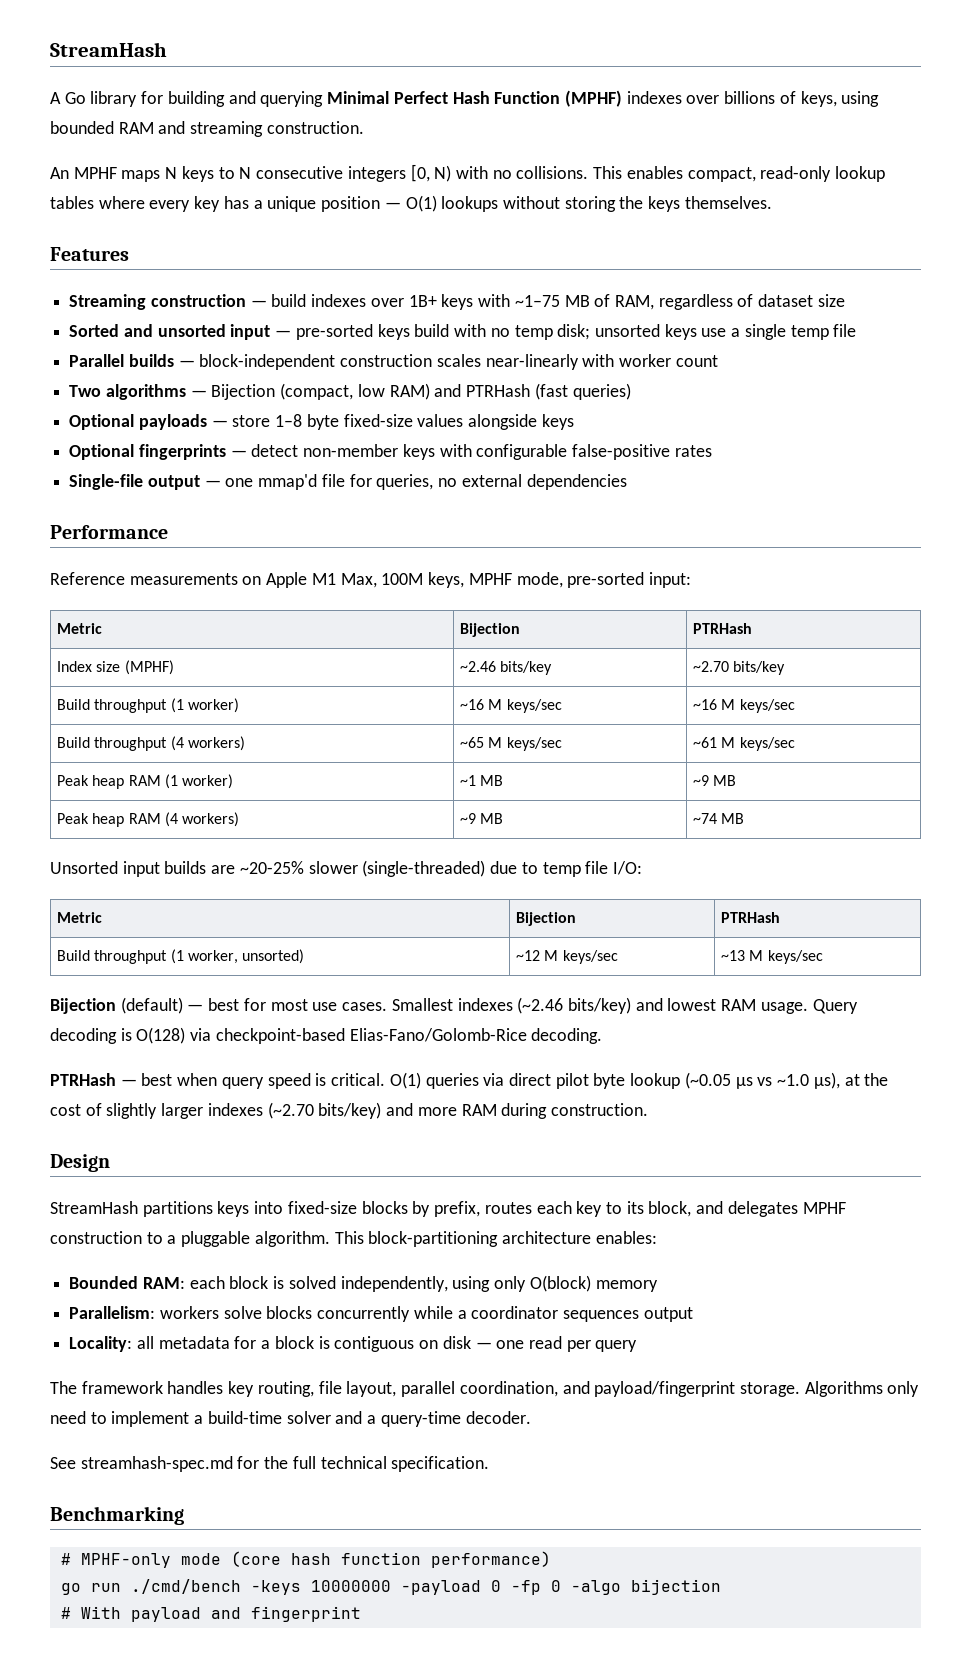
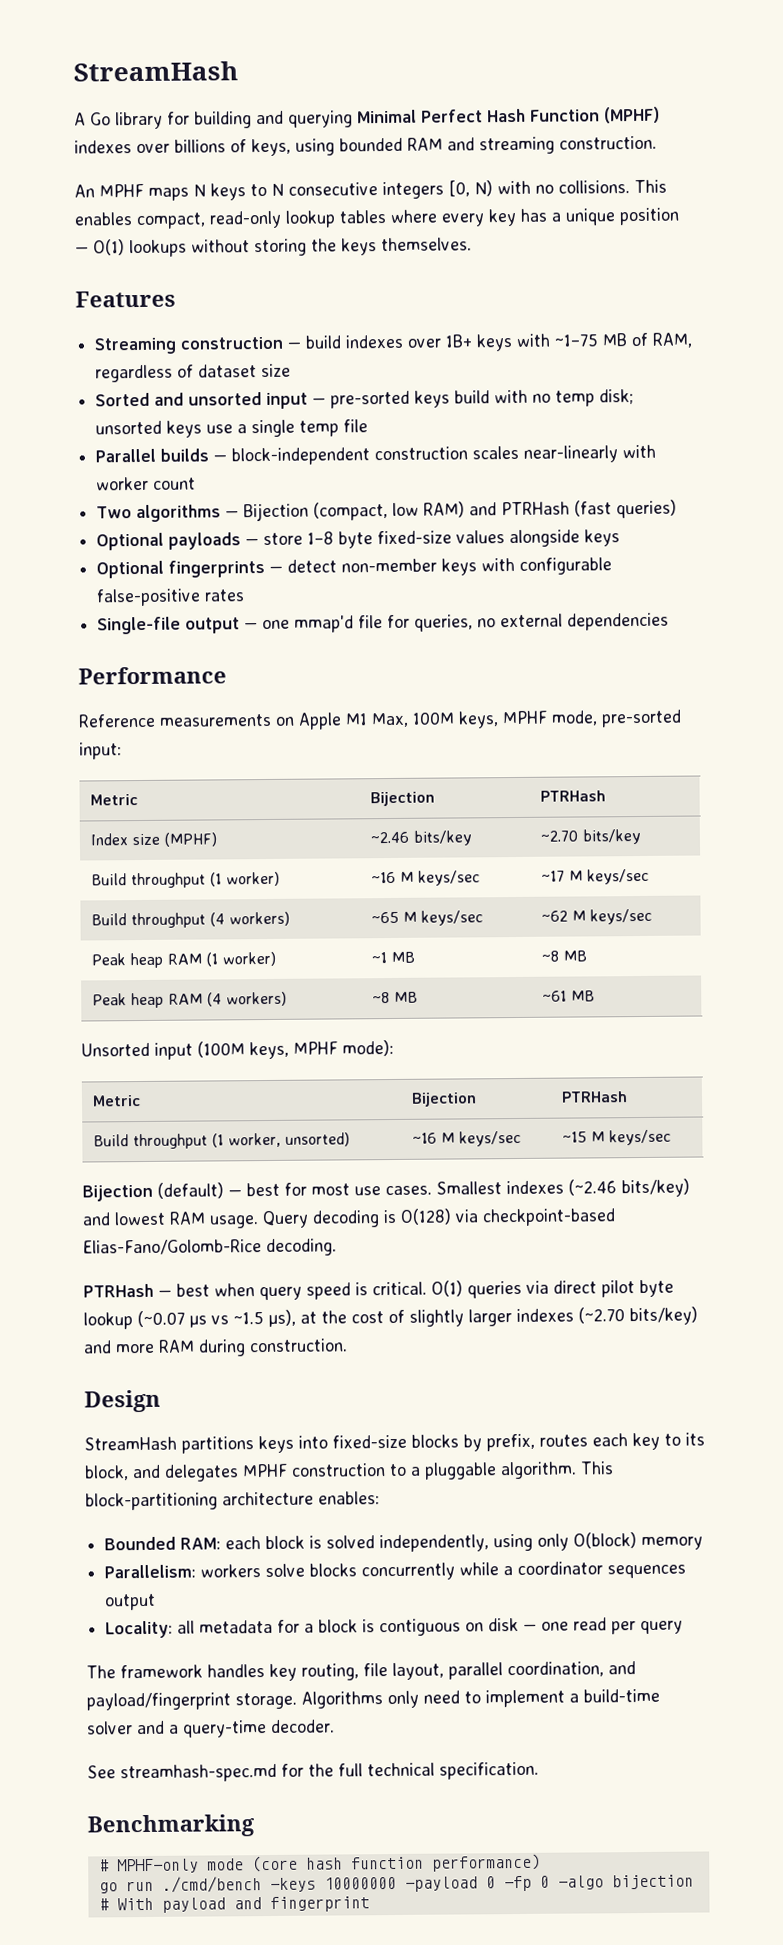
[693,699,718,710] ~16 -> [541,870,566,882] ~17
[693,737,718,748] ~61 -> [541,910,569,922] ~62
[693,775,710,786] ~9 -> [541,950,560,962] ~8
[460,813,504,824] [693,813,718,824] ~9 MB | ~74 -> [372,991,419,1004] [542,990,568,1002] ~8 MB | ~61
[164,860,642,877] builds are ~20-25% slower (single-threaded) due to temp file I/O: -> [197,1039,394,1060] (100M keys, MPHF mode):
[516,950,618,964] [721,950,746,961] ~12 M keys/sec | ~13 -> [412,1130,522,1147] [562,1131,588,1143] ~16 M keys/sec | ~15
[684,1072,731,1089] (~0.05 -> [137,1310,185,1328] (~0.07
[777,1074,810,1086] ~1.0 -> [233,1311,264,1325] ~1.5

